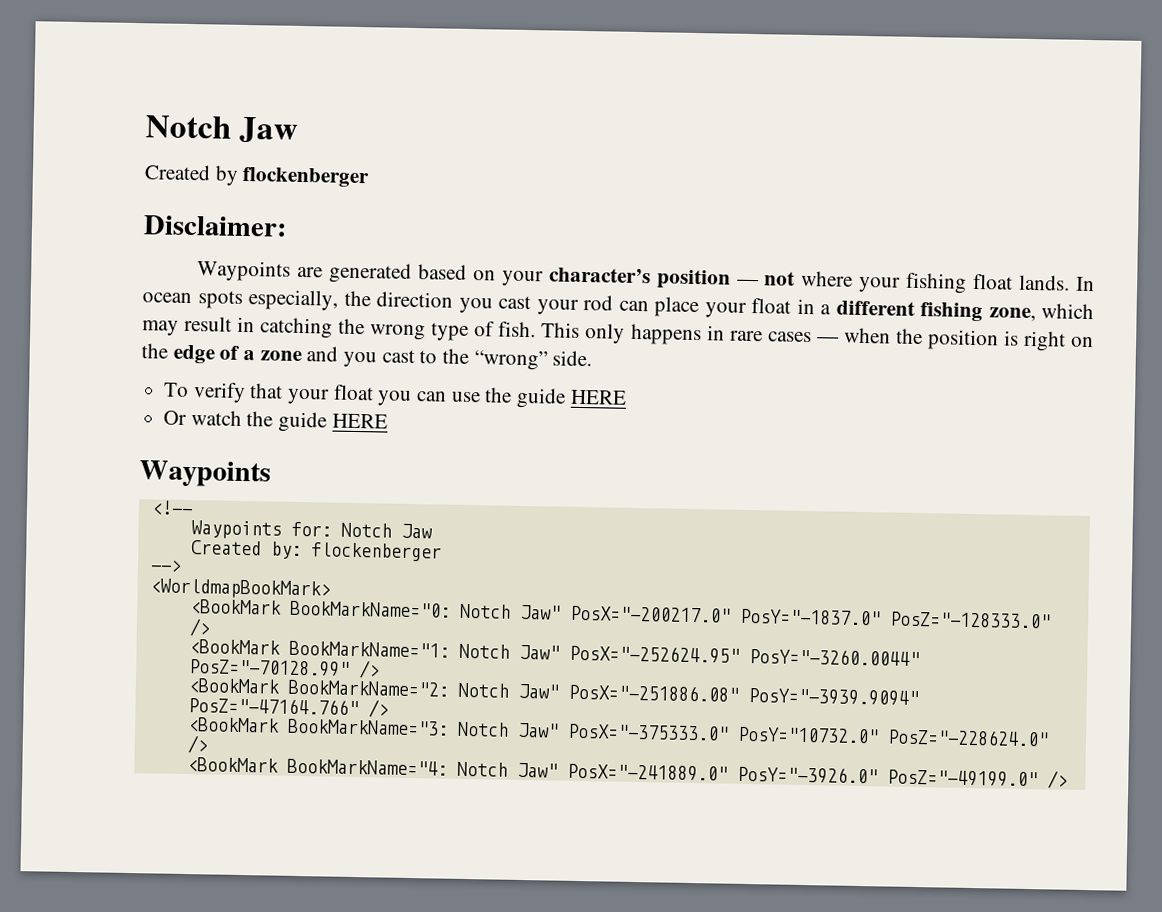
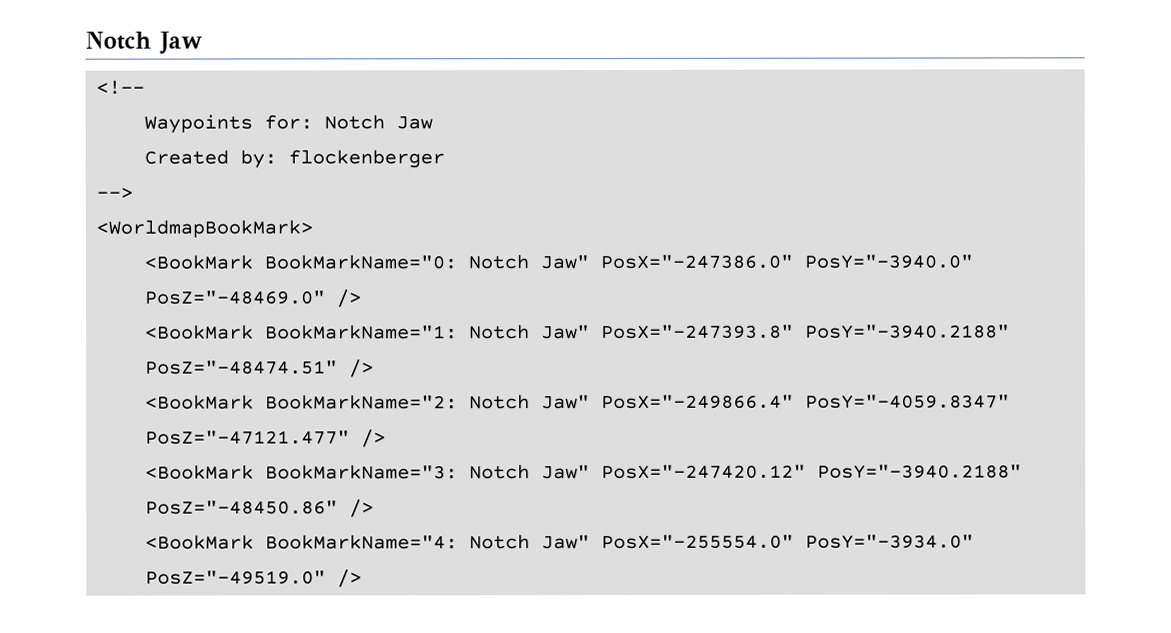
[145,115,298,144] [144,164,371,188] [143,215,287,237] [197,260,1095,294] [142,289,1094,322] [142,315,1094,352] [141,343,593,371] [163,382,627,409] [163,410,388,433] [139,460,271,488] Notch Jaw // Created by flockenberger // Disclaimer: // Waypoints are generated based on your character’s position — not where your fishing float lands. In ocean spots especially, the direction you cast your rod can place your float in a different fishing zone, which may result in catching the wrong type of fish. This only happens in rare cases — when the position is right on the edge of a zone and you cast to the “wrong” side. // To verify that your float you can use the guide HERE // Or watch the guide HERE // Waypoints -> [85,31,203,55] Notch Jaw
[569,605,1051,629] PosX="-200217.0" PosY="-1837.0" PosZ="-128333.0" -> [599,254,973,269] [143,290,325,305] PosX="-247386.0" PosY="-3940.0" PosZ="-48469.0"
[568,644,920,667] [188,659,350,677] PosX="-252624.95" PosY="-3260.0044" PosZ="-70128.99" -> [600,324,1010,339] [144,360,338,375] PosX="-247393.8" PosY="-3940.2188" PosZ="-48474.51"
[567,683,919,707] [187,697,359,716] PosX="-251886.08" PosY="-3939.9094" PosZ="-47164.766" -> [600,394,1010,409] [144,430,350,445] PosX="-249866.4" PosY="-4059.8347" PosZ="-47121.477"
[566,723,1049,747] PosX="-375333.0" PosY="10732.0" PosZ="-228624.0" -> [600,464,1022,479] [144,500,338,515] PosX="-247420.12" PosY="-3940.2188" PosZ="-48450.86"
[566,763,1038,788] PosX="-241889.0" PosY="-3926.0" PosZ="-49199.0" -> [600,534,974,549] [144,570,326,585] PosX="-255554.0" PosY="-3934.0" PosZ="-49519.0"

